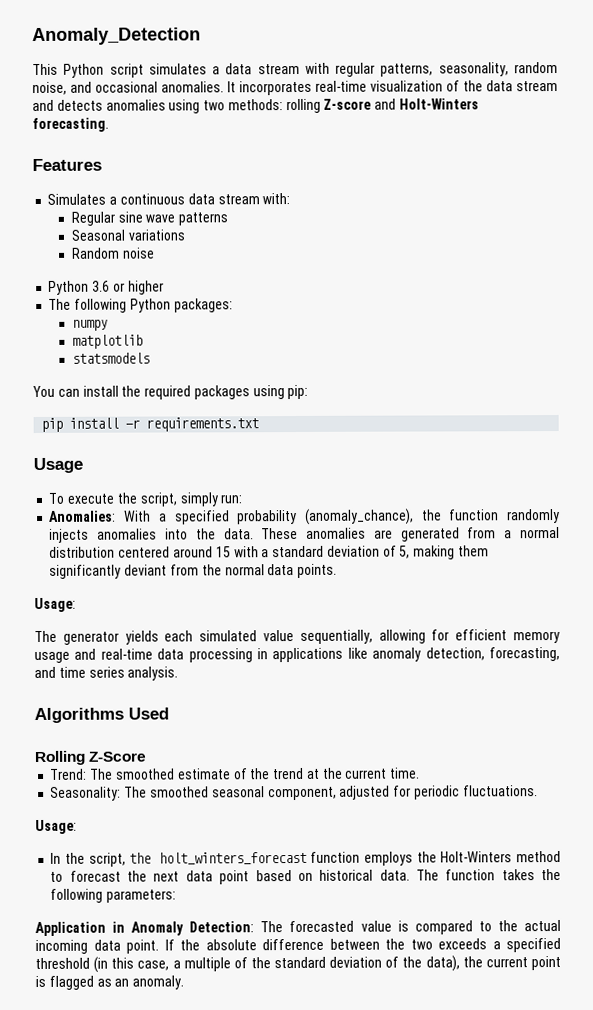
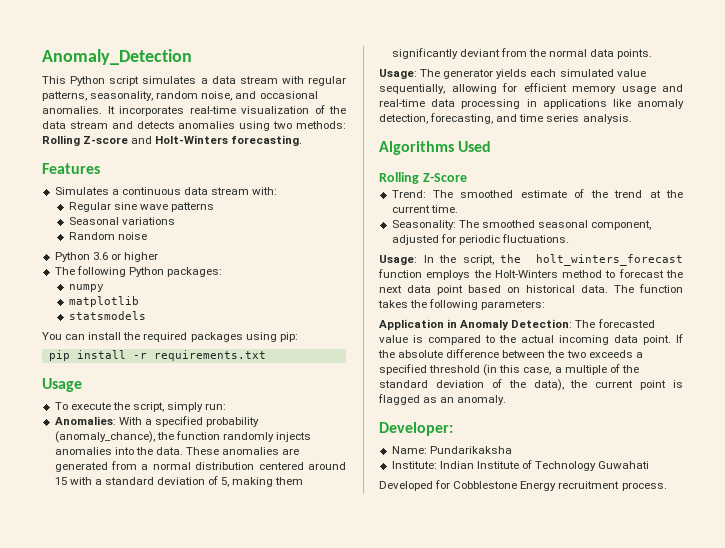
[285,98,321,114] rolling -> [42,135,80,146] Rolling
(76, 605) // -> (417, 74) none
(77, 827) // -> (417, 260) none
(185, 982) none -> [379,422,453,436] [391,446,512,454] [391,460,650,471] [379,480,667,491] // Developer: // Name: Pundarikaksha // Institute: Indian Institute of Technology Guwahati // Developed for Cobblestone Energy recruitment process.

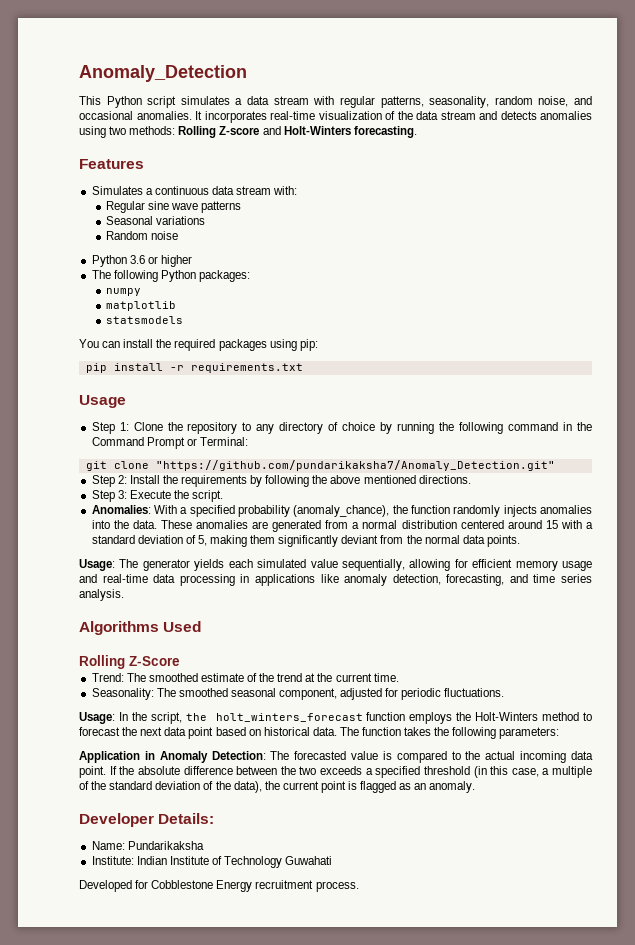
[54,402,227,412] To execute the script, simply run: -> [91,422,593,434] [91,437,248,449] [85,460,555,471] [91,475,471,487] [91,490,224,502] Step 1: Clone the repository to any directory of choice by running the following command in the Command Prompt or Terminal: // git clone "https://github.com/pundarikaksha7/Anomaly_Detection.git" // Step 2: Install the requirements by following the above mentioned directions. // Step 3: Execute the script.
[379,422,453,436] Developer: -> [79,813,215,827] Developer Details:

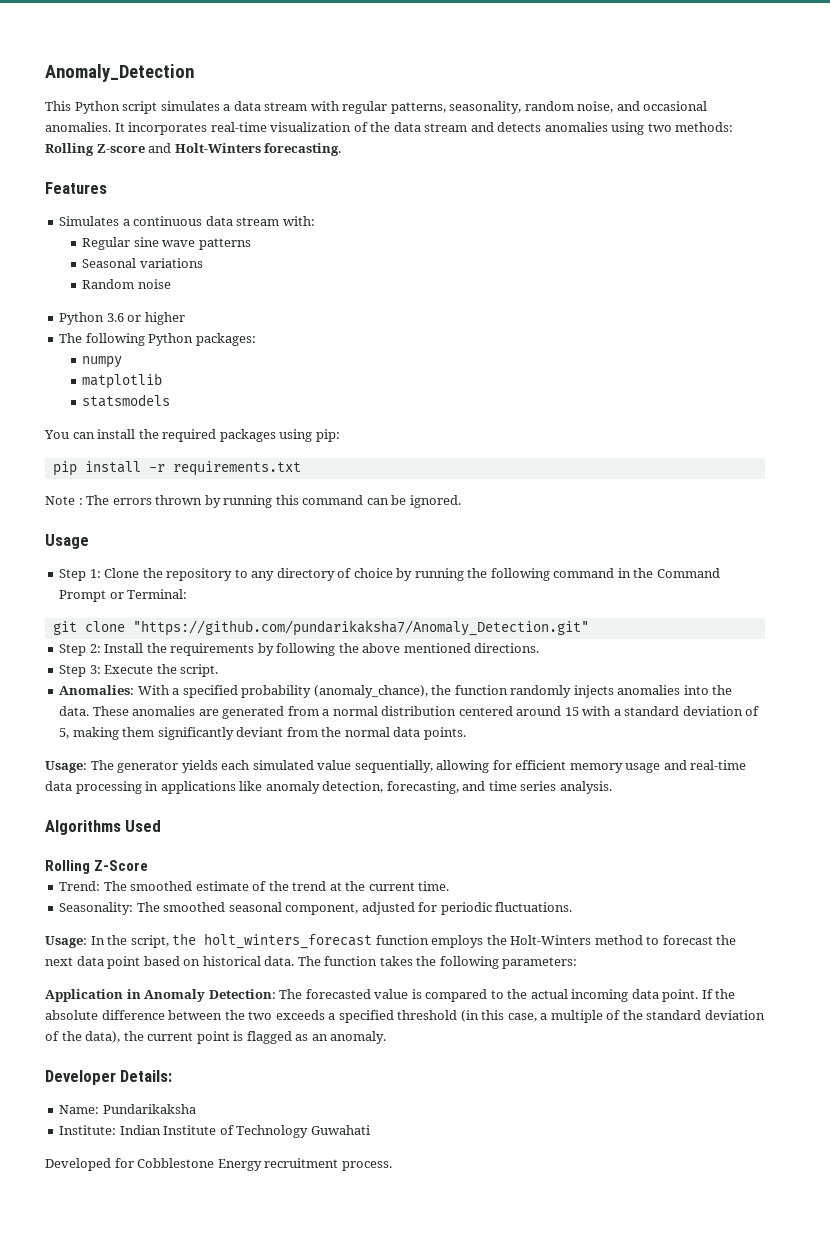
(303, 368) none -> [45,495,461,508] // Note : The errors thrown by running this command can be ignored.

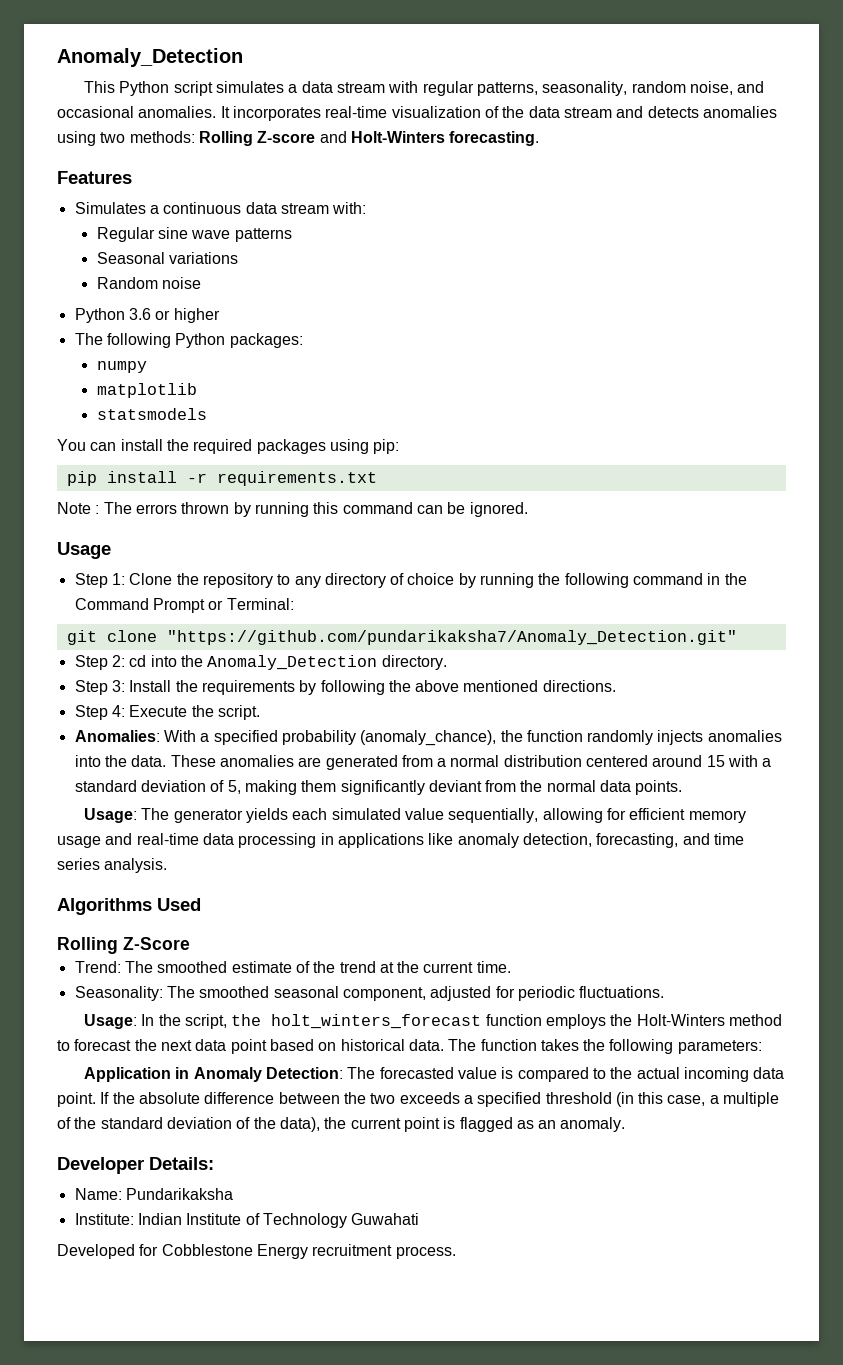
(101, 648) none -> [129,655,447,670] [74,680,125,695] cd into the Anomaly_Detection directory. // Step 3:
[89,665,101,674] 3: -> [111,705,125,717] 4:

